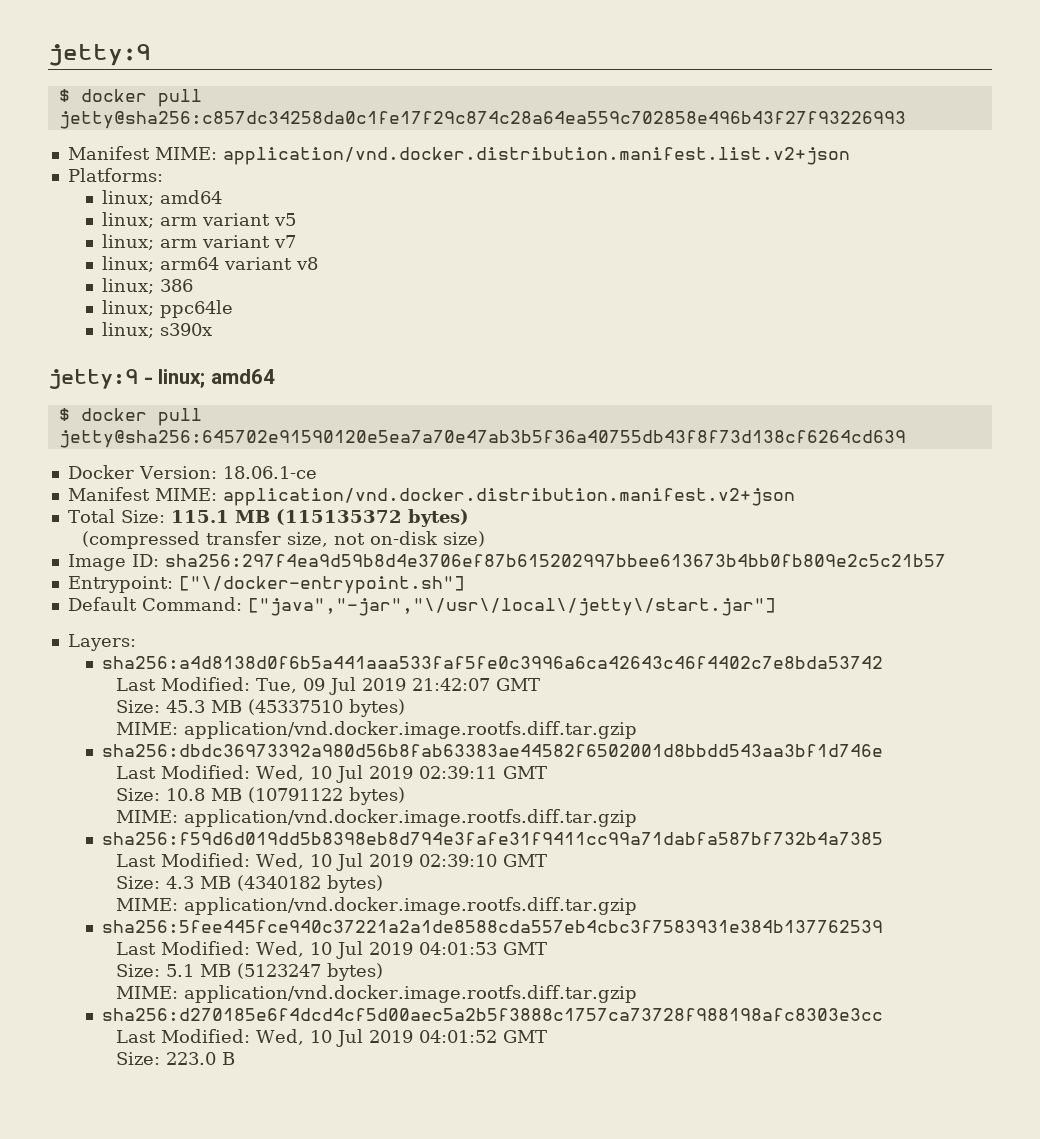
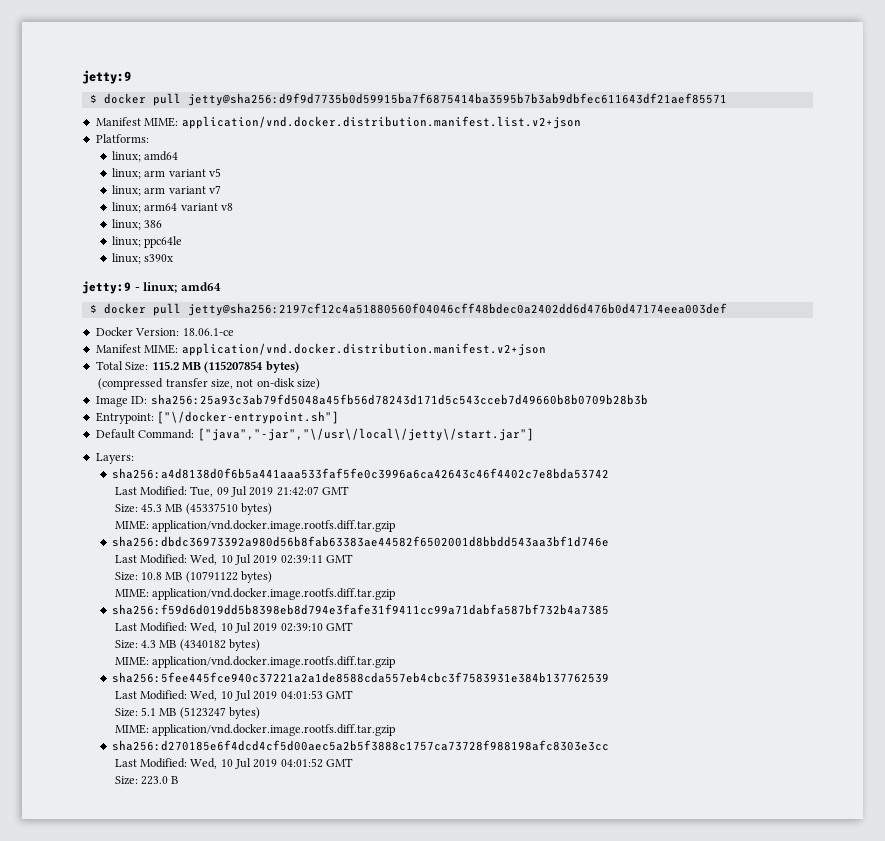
[58,111,906,129] jetty@sha256:c857dc34258da0c1fe17f29c874c28a64ea559c702858e496b43f27f93226993 -> [187,93,727,106] jetty@sha256:d9f9d7735b0d59915ba7f6875414ba3595b7b3ab9dbfec611643df21aef85571
[58,430,906,448] jetty@sha256:645702e91590120e5ea7a70e47ab3b5f36a40755db43f8f73d138cf6264cd639 -> [187,303,727,316] jetty@sha256:2197cf12c4a51880560f04046cff48bdec0a2402dd6d476b0d47174eea003def
[170,509,402,525] 115.1 MB (115135372 -> [151,361,264,373] 115.2 MB (115207854
[164,554,946,567] sha256:297f4ea9d59b8d4e3706ef87b615202997bbee613673b4bb0fb809e2c5c21b57 -> [150,394,648,405] sha256:25a93c3ab79fd5048a45fb56d78243d171d5c543cceb7d49660b8b0709b28b3b

